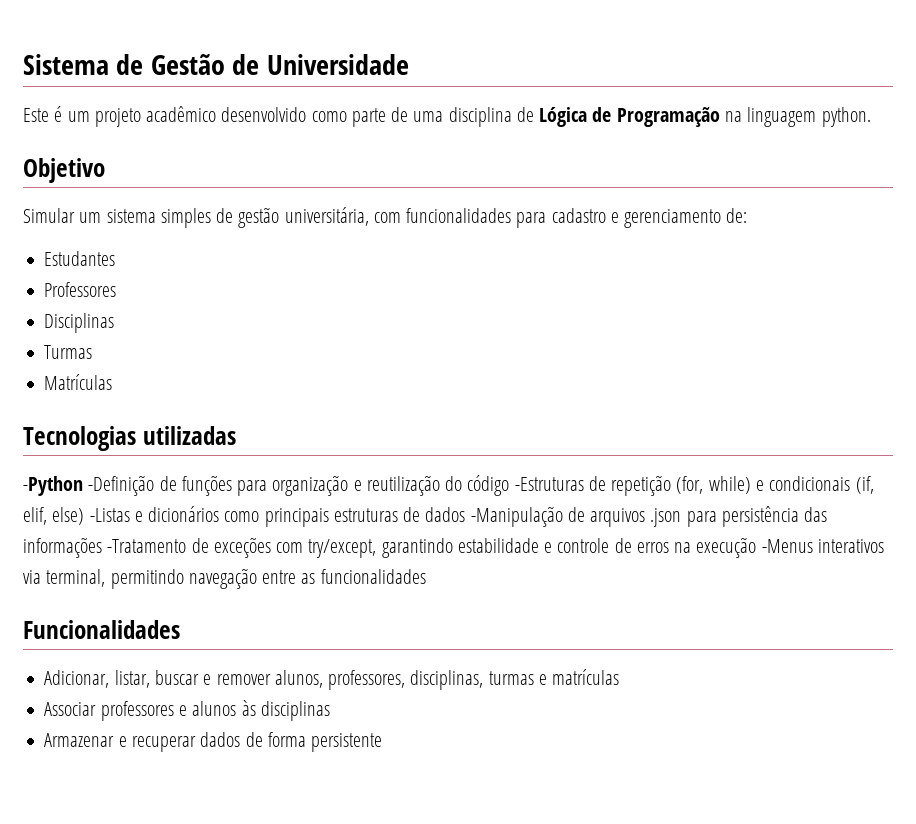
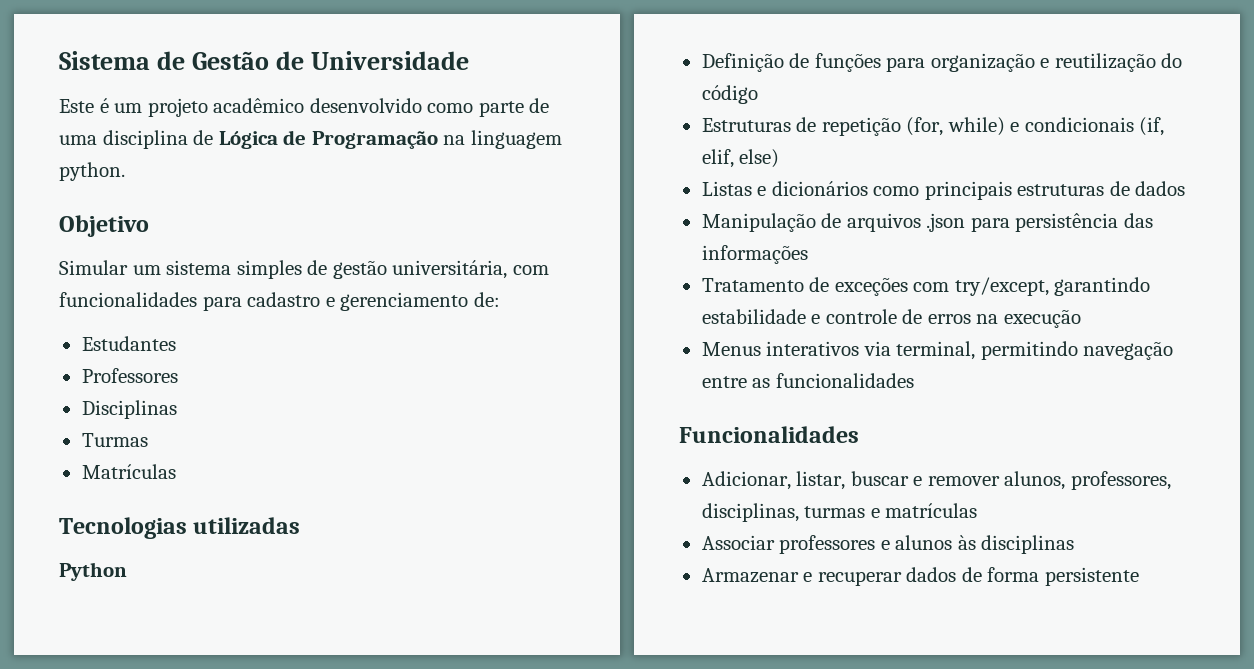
[23,475,155,496] -Python -Definição -> [59,562,127,581] [701,53,784,72] Python // Definição
[514,477,584,491] -Estruturas -> [701,118,791,132] // Estruturas
[89,508,130,522] -Listas -> [701,181,752,196] // Listas
[470,506,563,527] -Manipulação -> [701,213,816,232] // Manipulação
[107,539,187,553] -Tratamento -> [701,278,804,292] // Tratamento
[761,539,813,553] -Menus -> [701,342,761,356] // Menus

